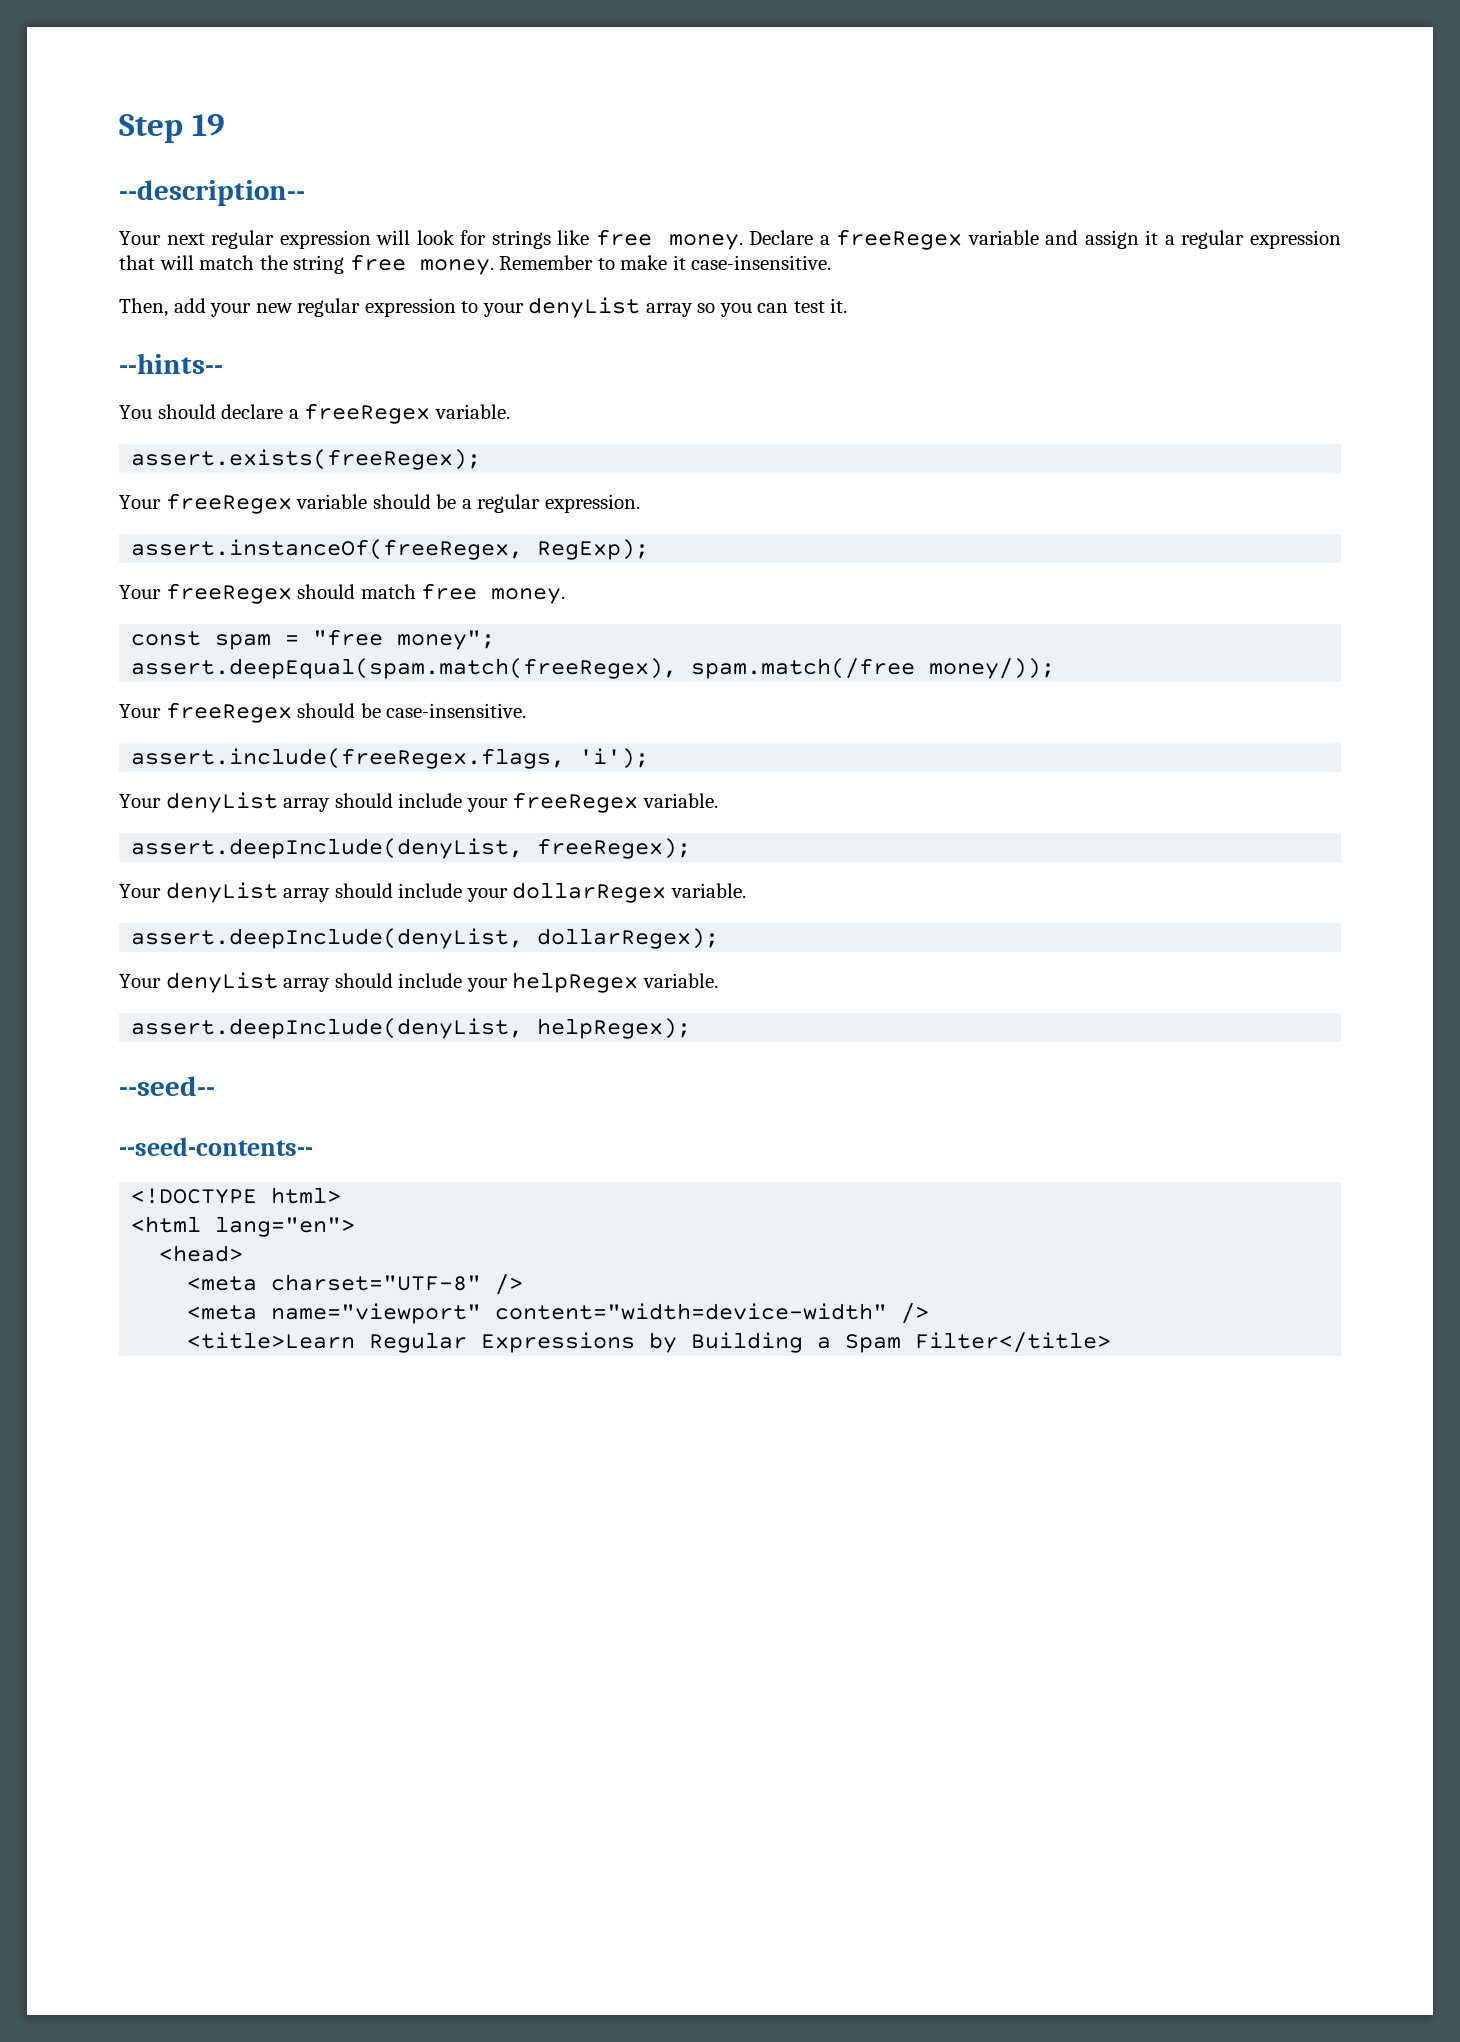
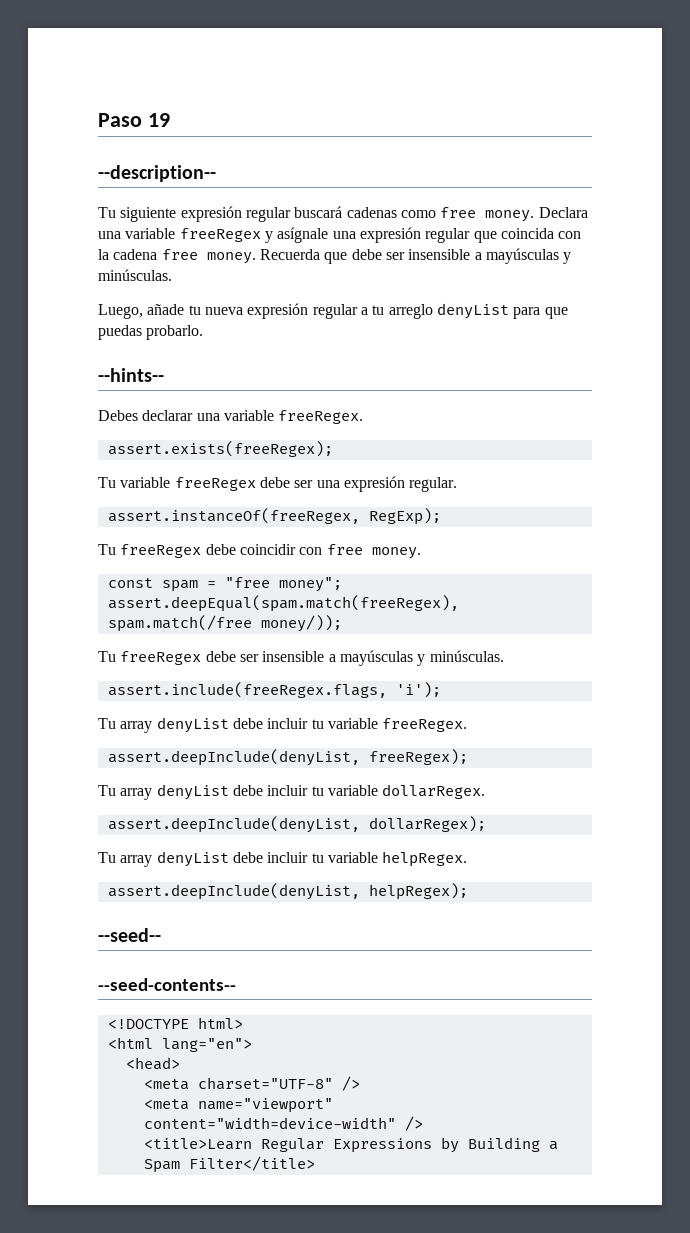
[119,114,183,143] Step -> [98,113,142,127] Paso
[119,229,1342,250] [119,254,832,275] [119,297,848,318] [119,353,223,374] [119,403,510,424] [131,449,482,470] [119,493,640,514] [131,539,650,560] [119,583,416,604] Your next regular expression will look for strings like free money. Declare a freeRegex variable and assign it a regular expression that will match the string free money. Remember to make it case-insensitive. // Then, add your new regular expression to your denyList array so you can test it. // --hints-- // You should declare a freeRegex variable. // assert.exists(freeRegex); // Your freeRegex variable should be a regular expression. // assert.instanceOf(freeRegex, RegExp); // Your freeRegex should match -> [98,206,588,222] [98,227,582,243] [98,248,572,264] [98,269,172,281] [98,303,568,319] [98,325,204,340] [98,368,164,382] [98,410,364,424] [107,441,333,457] [98,476,458,492] [107,508,441,525] [98,544,323,558] Tu siguiente expresión regular buscará cadenas como free money. Declara una variable freeRegex y asígnale una expresión regular que coincida con la cadena free money. Recuerda que debe ser insensible a mayúsculas y minúsculas. // Luego, añade tu nueva expresión regular a tu arreglo denyList para que puedas probarlo. // --hints-- // Debes declarar una variable freeRegex. // assert.exists(freeRegex); // Tu variable freeRegex debe ser una expresión regular. // assert.instanceOf(freeRegex, RegExp); // Tu freeRegex debe coincidir con
[119,702,527,723] [131,748,650,769] [119,792,718,813] [131,838,692,859] [119,882,746,903] [131,928,720,949] [119,972,718,993] Your freeRegex should be case-insensitive. // assert.include(freeRegex.flags, 'i'); // Your denyList array should include your freeRegex variable. // assert.deepInclude(denyList, freeRegex); // Your denyList array should include your dollarRegex variable. // assert.deepInclude(denyList, dollarRegex); // Your denyList array should include your helpRegex variable. -> [98,650,504,666] [107,682,441,698] [98,717,468,733] [107,749,468,766] [98,784,486,800] [107,816,486,833] [98,851,468,867] Tu freeRegex debe ser insensible a mayúsculas y minúsculas. // assert.include(freeRegex.flags, 'i'); // Tu array denyList debe incluir tu variable freeRegex. // assert.deepInclude(denyList, freeRegex); // Tu array denyList debe incluir tu variable dollarRegex. // assert.deepInclude(denyList, dollarRegex); // Tu array denyList debe incluir tu variable helpRegex.

